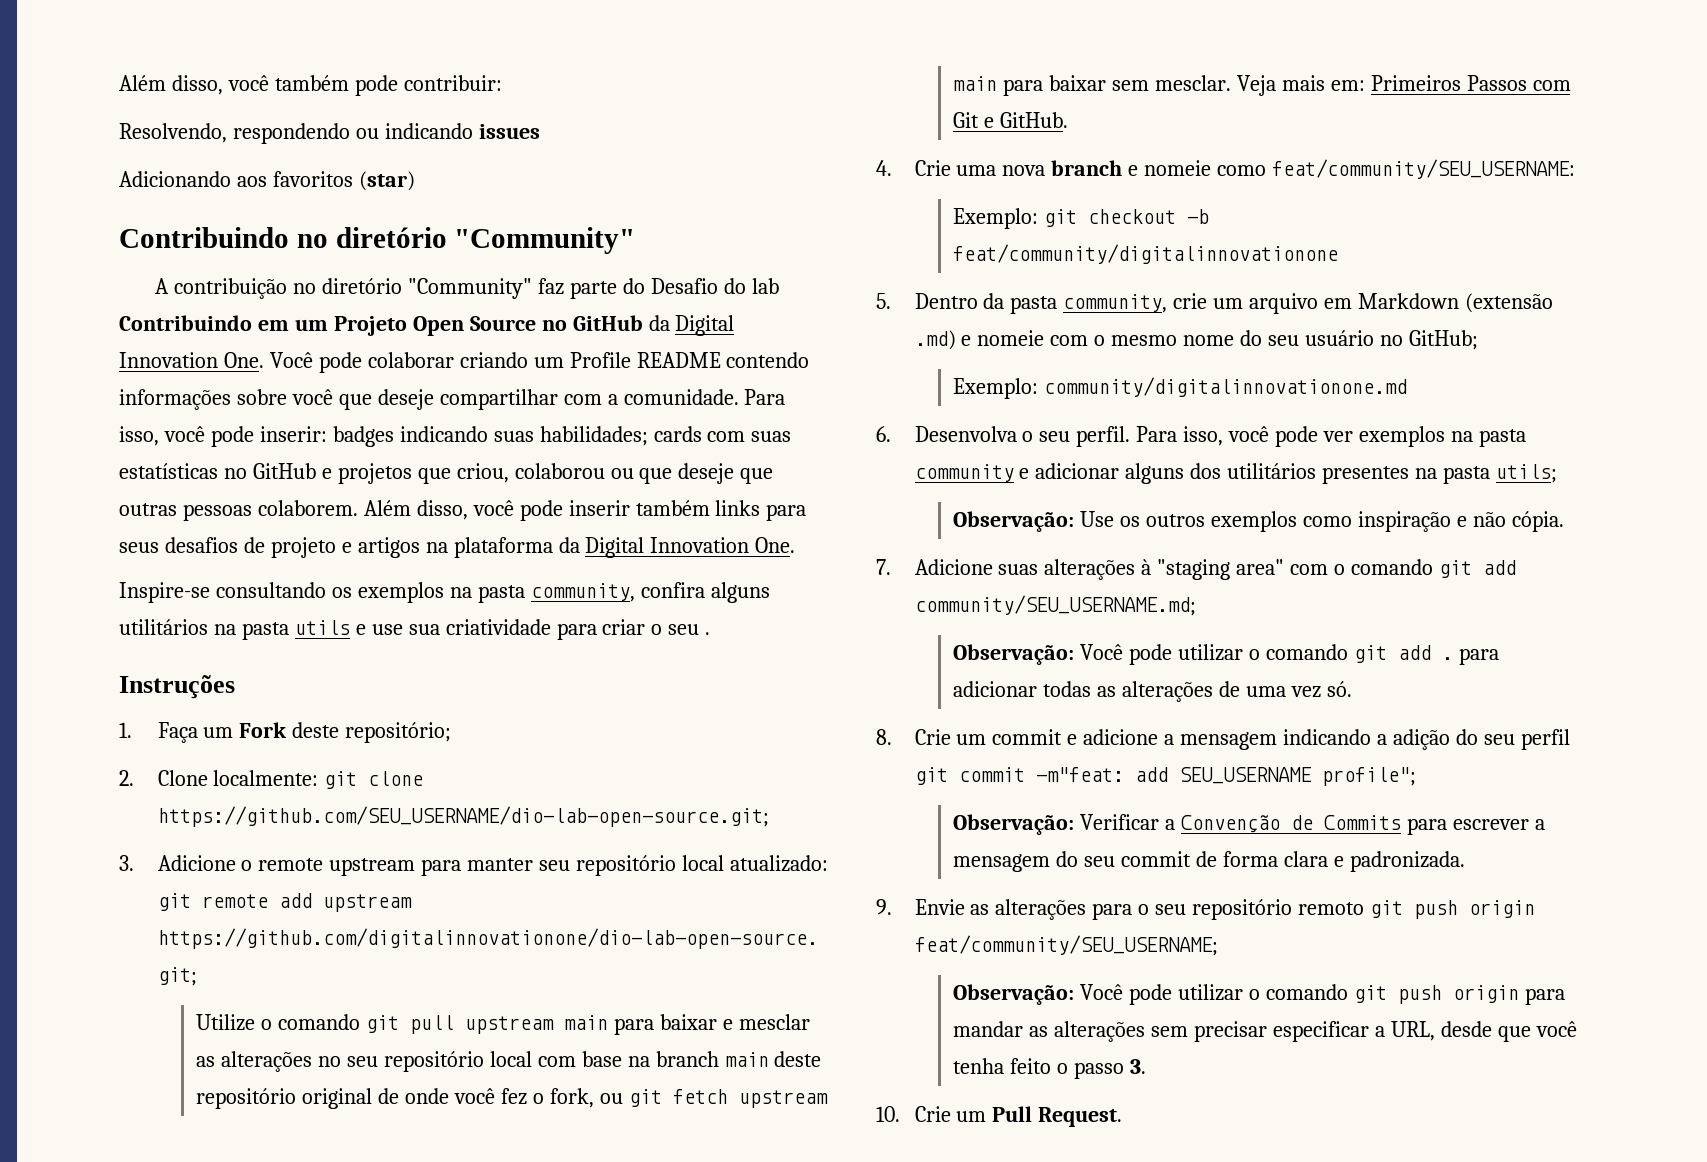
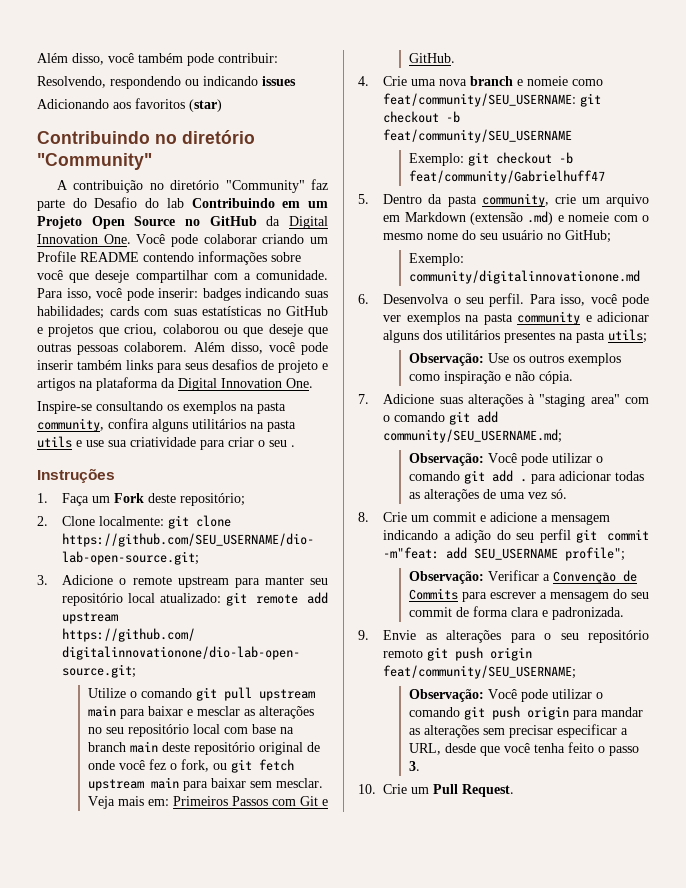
(1576, 169) none -> [580,93,602,107] [383,111,461,123] [383,129,573,143] git checkout -b feat/community/SEU_USERNAME
[953,244,1339,264] feat/community/digitalinnovationone -> [408,170,605,184] feat/community/Gabrielhuff47

